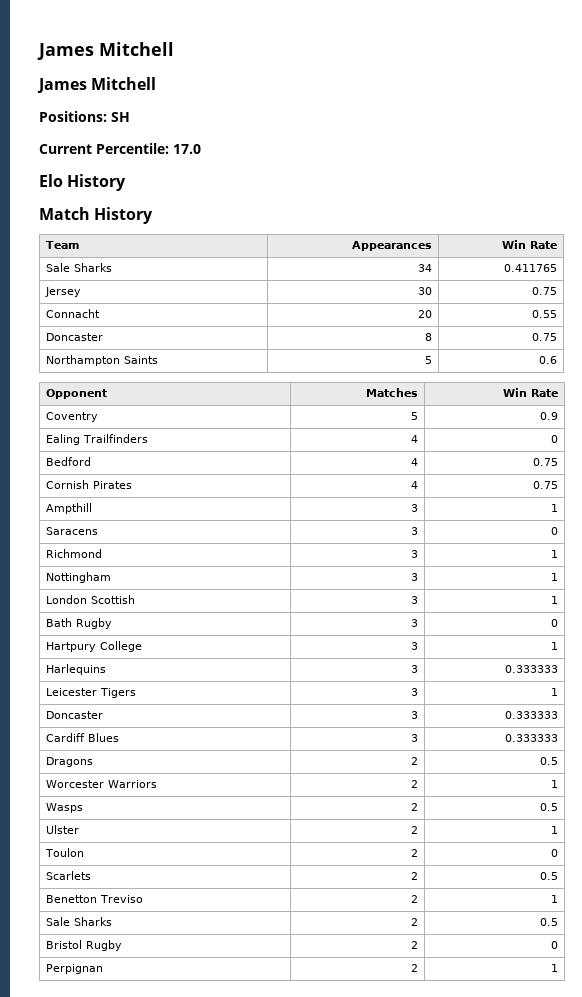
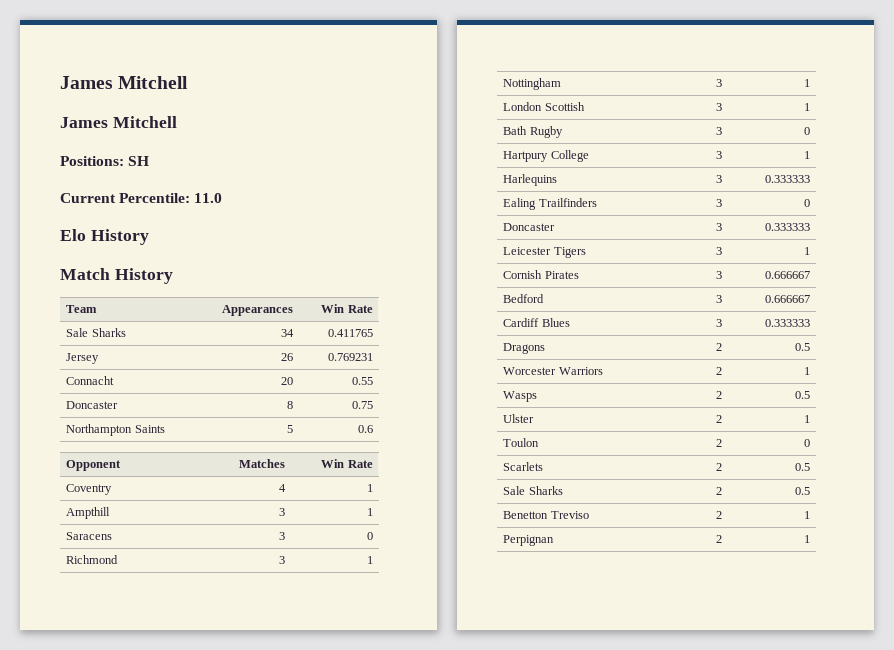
[173,144,201,154] 17.0 -> [194,193,223,203] 11.0
[417,287,432,295] [531,287,557,295] 30 | 0.75 -> [280,353,293,361] [327,353,373,361] 26 | 0.769231
[410,412,418,420] [539,412,558,420] [46,434,149,445] [410,435,418,443] [550,435,558,443] [46,457,92,466] [410,458,418,466] [532,458,558,466] [46,480,133,489] [410,481,418,489] [532,481,558,489] 5 | 0.9 // Ealing Trailfinders | 4 | 0 // Bedford | 4 | 0.75 // Cornish Pirates | 4 | 0.75 -> [278,484,286,492] [366,484,373,492] 4 | 1
(558, 669) none -> [503,198,597,210] [715,199,722,207] [803,199,810,207] [503,223,556,231] [715,223,722,231] [764,223,810,231] // Ealing Trailfinders | 3 | 0 // Doncaster | 3 | 0.333333
[46,711,104,719] [410,711,418,719] [504,711,558,719] Doncaster | 3 | 0.333333 -> [503,270,579,279] [715,271,722,279] [764,271,810,279] [503,294,545,303] [715,295,722,303] [764,295,810,303] Cornish Pirates | 3 | 0.666667 // Bedford | 3 | 0.666667
(558, 876) none -> [503,486,563,495] [715,487,722,495] [794,487,810,495] // Sale Sharks | 2 | 0.5
[46,917,113,926] [410,918,418,926] [539,918,558,926] [46,940,123,951] [410,941,418,949] [550,941,558,949] // Sale Sharks | 2 | 0.5 // Bristol Rugby | 2 | 0 -> (810, 515) none

